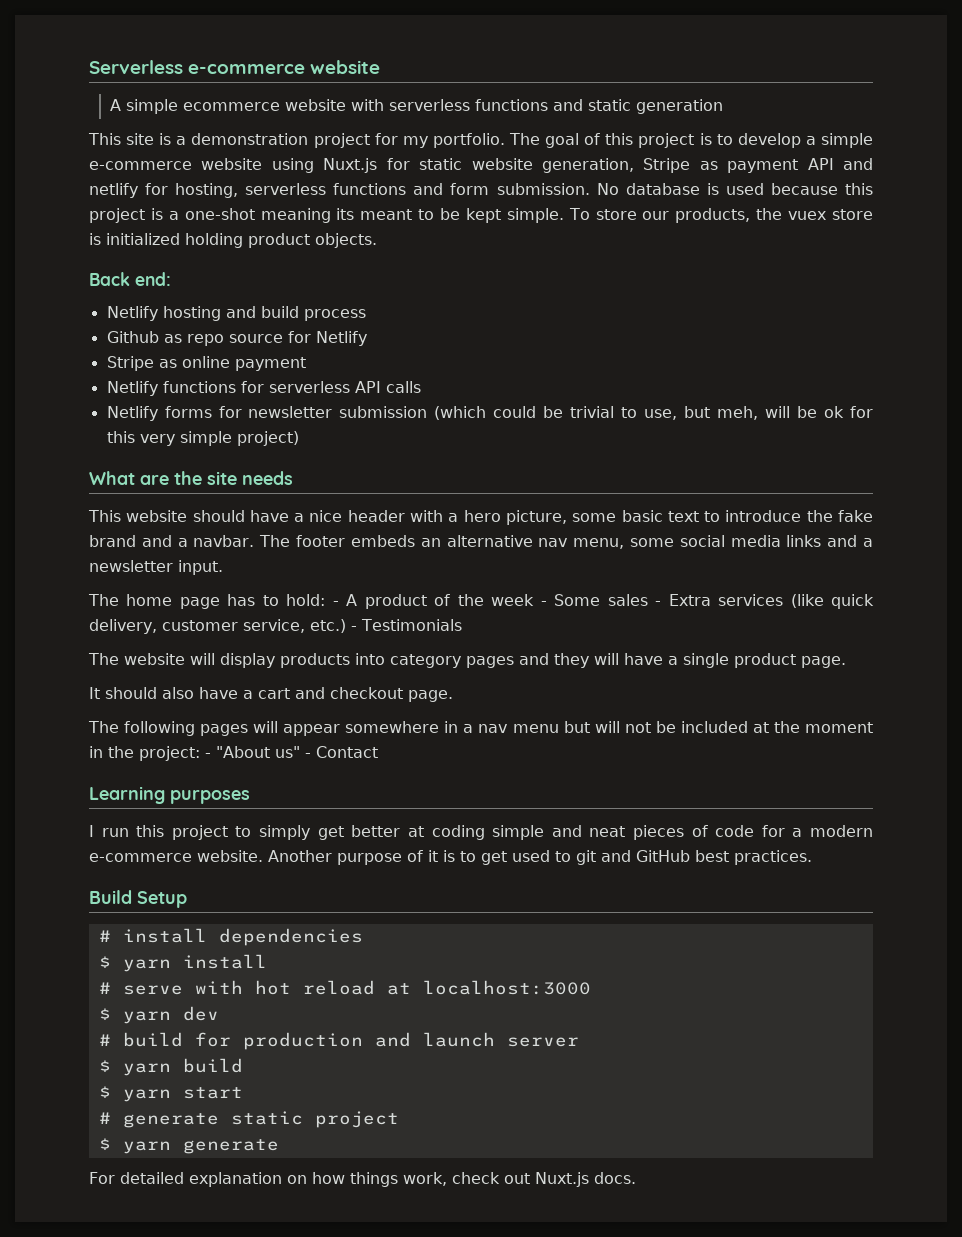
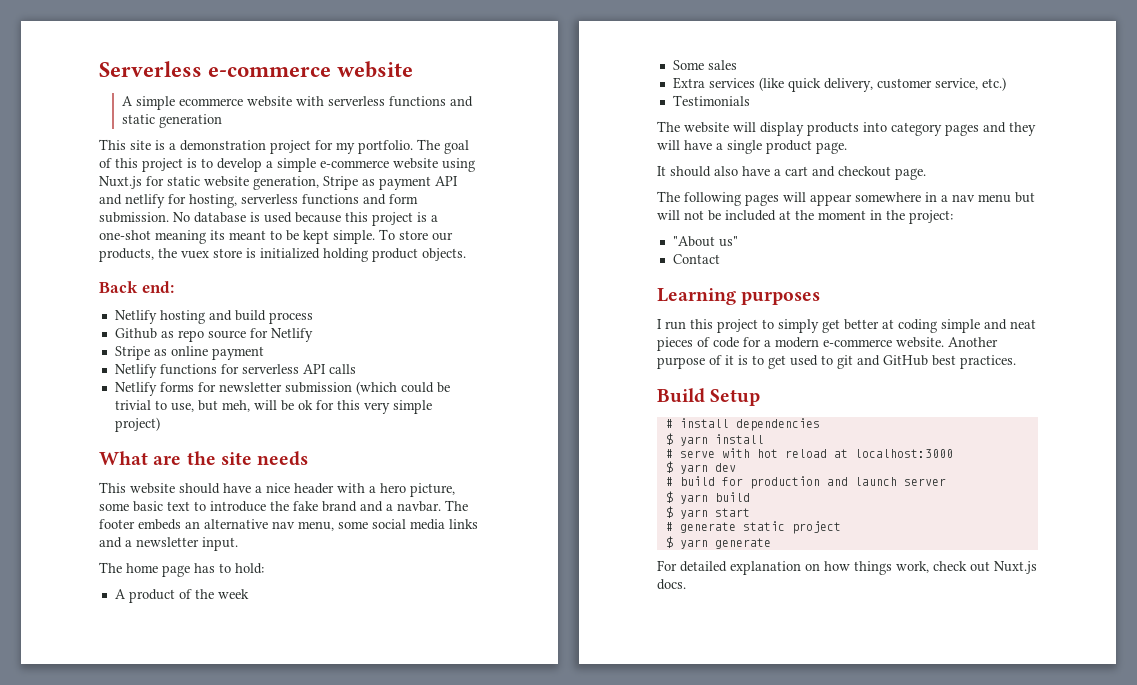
[332,601,339,606] - -> (264, 568) //
[540,601,547,606] - -> (249, 594) //
[655,601,662,606] - -> (737, 65) //
[351,626,357,631] - -> (1006, 84) //
[205,753,211,758] - -> (953, 217) //
[305,753,311,758] - -> (738, 241) //

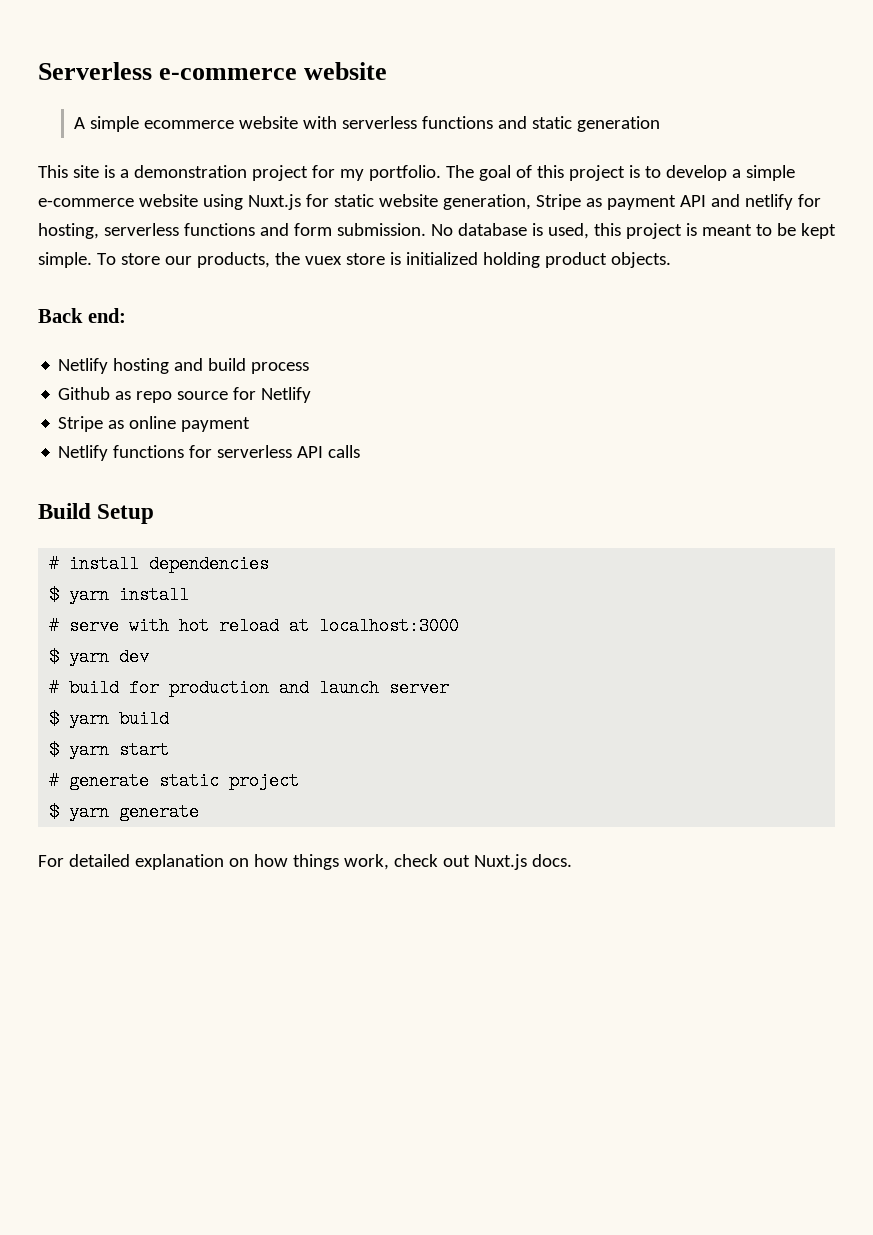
[264,212,438,226] [99,230,225,244] used because this project is a one-shot meaning its -> [547,223,697,239] used, this project is
[114,381,450,396] [114,400,432,414] [114,417,160,432] [99,451,309,466] [99,482,455,497] [99,500,468,512] [99,519,478,531] [99,537,238,551] [99,562,264,577] [114,589,249,603] [672,60,737,70] [672,77,1006,92] [672,95,750,106] [657,121,1036,136] [657,140,847,154] [657,166,926,180] [657,191,1035,206] [657,210,953,224] [672,236,738,247] [672,254,720,264] [657,288,821,305] [657,319,1036,333] [657,337,998,351] [657,355,1016,369] // Netlify forms for newsletter submission (which could be trivial to use, but meh, will be ok for this very simple project) // What are the site needs // This website should have a nice header with a hero picture, some basic text to introduce the fake brand and a navbar. The footer embeds an alternative nav menu, some social media links and a newsletter input. // The home page has to hold: // A product of the week // Some sales // Extra services (like quick delivery, customer service, etc.) // Testimonials // The website will display products into category pages and they will have a single product page. // It should also have a cart and checkout page. // The following pages will appear somewhere in a nav menu but will not be included at the moment in the project: // "About us" // Contact // Learning purposes // I run this project to simply get better at coding simple and neat pieces of code for a modern e-commerce website. Another purpose of it is to get used to git and GitHub best practices. -> (361, 451) none

